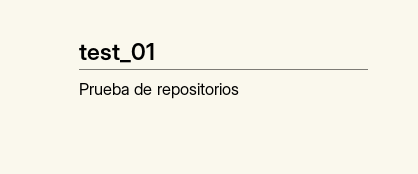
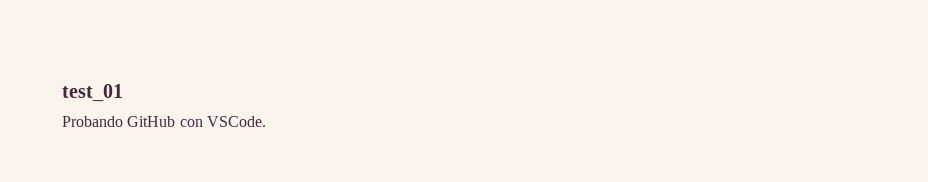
[79,83,239,99] Prueba de repositorios -> [62,116,266,127] Probando GitHub con VSCode.

